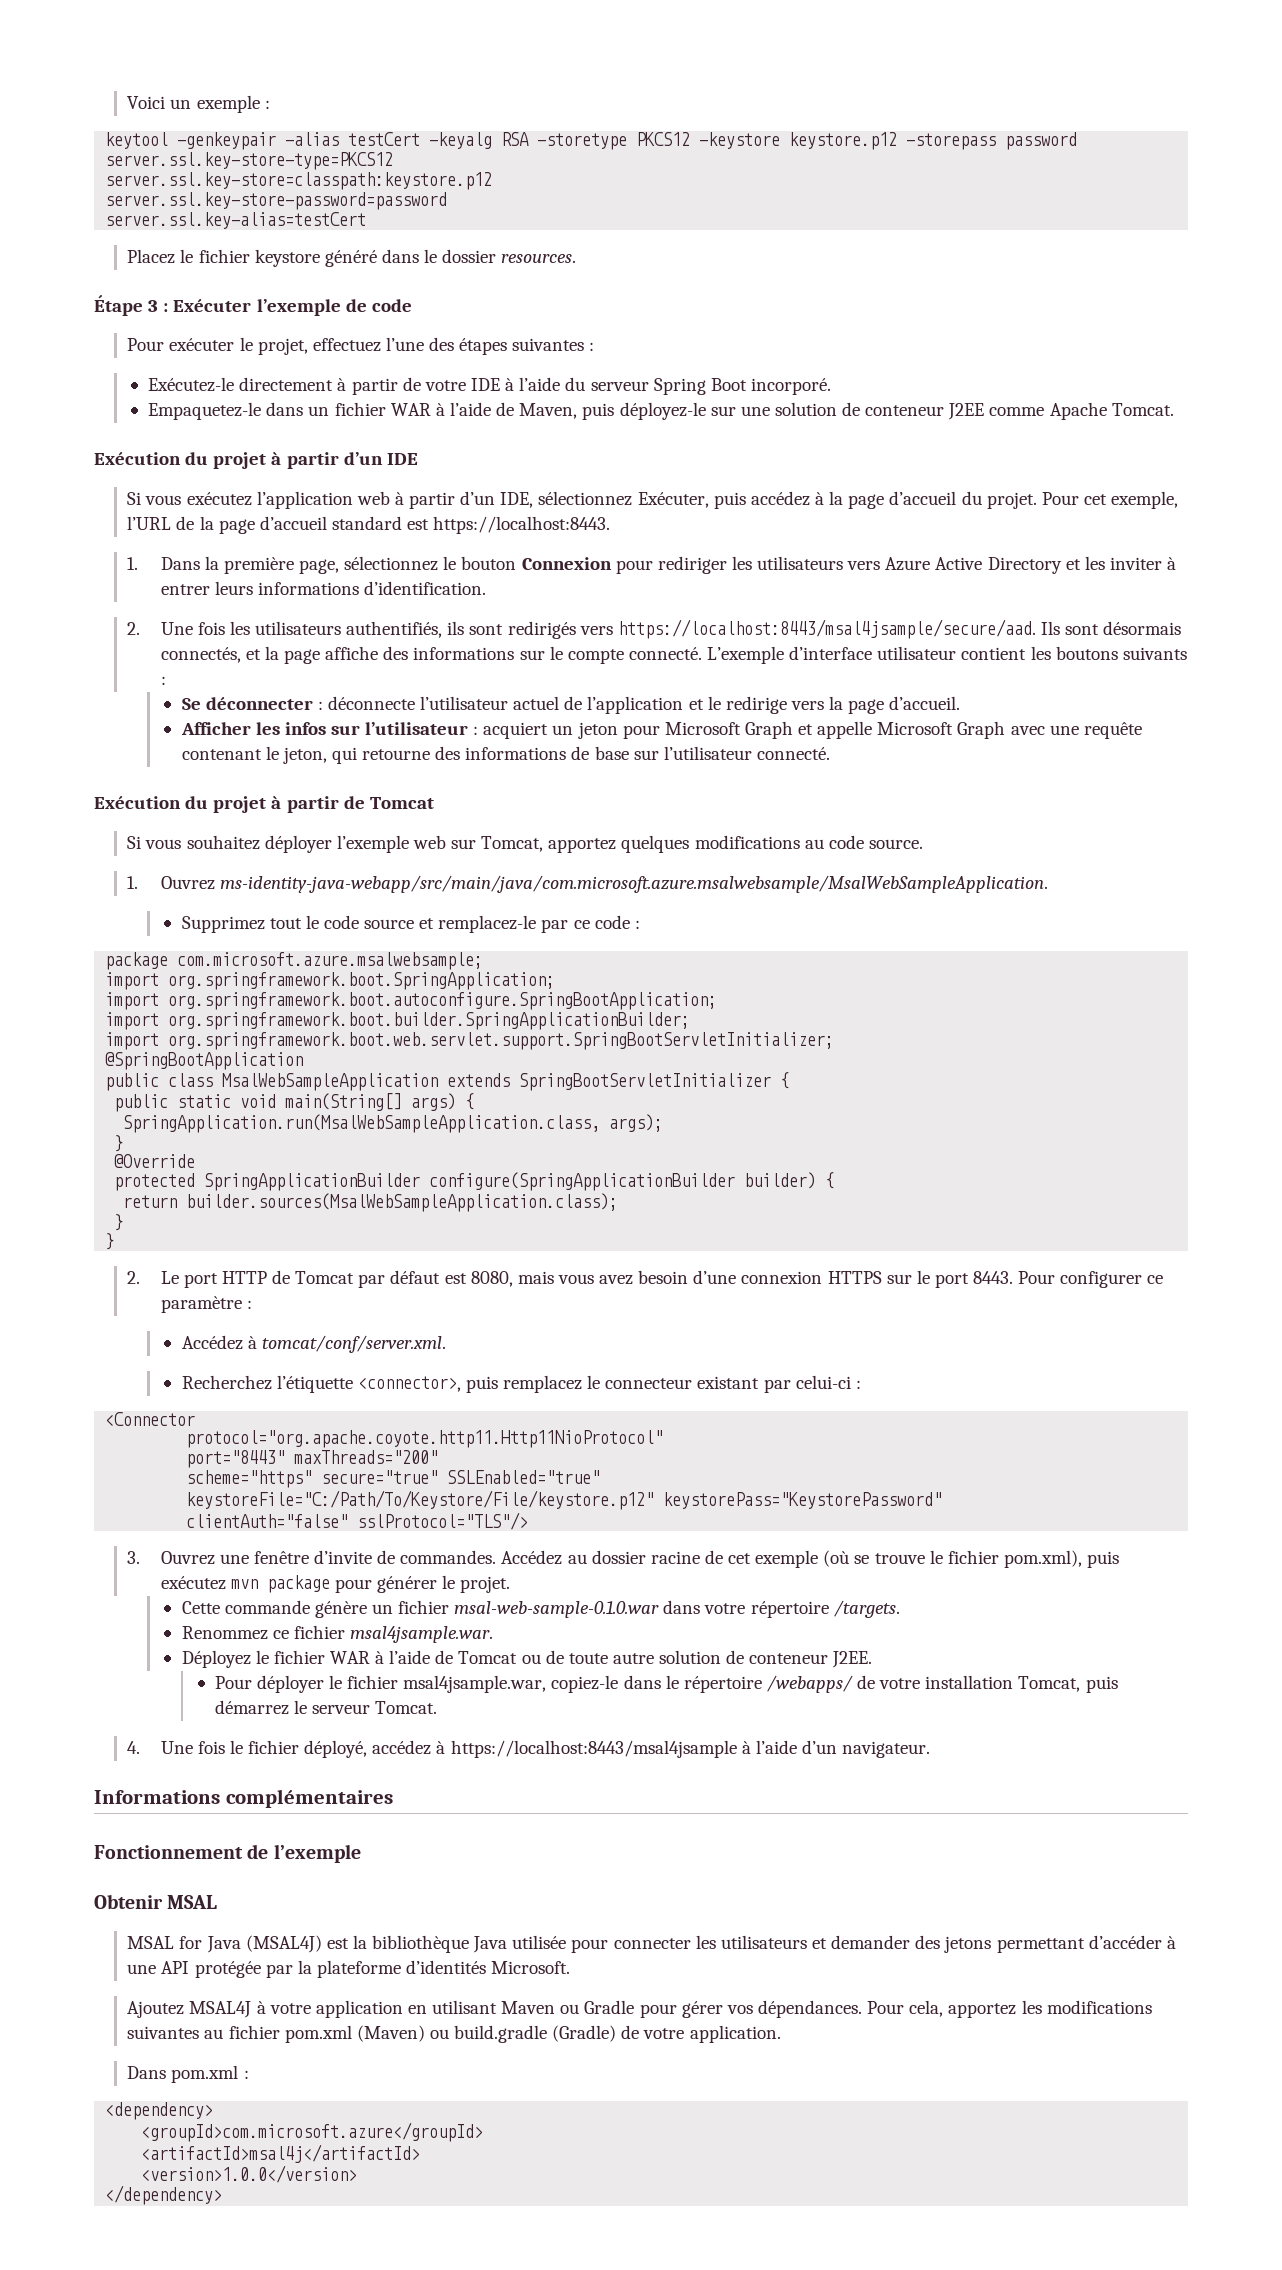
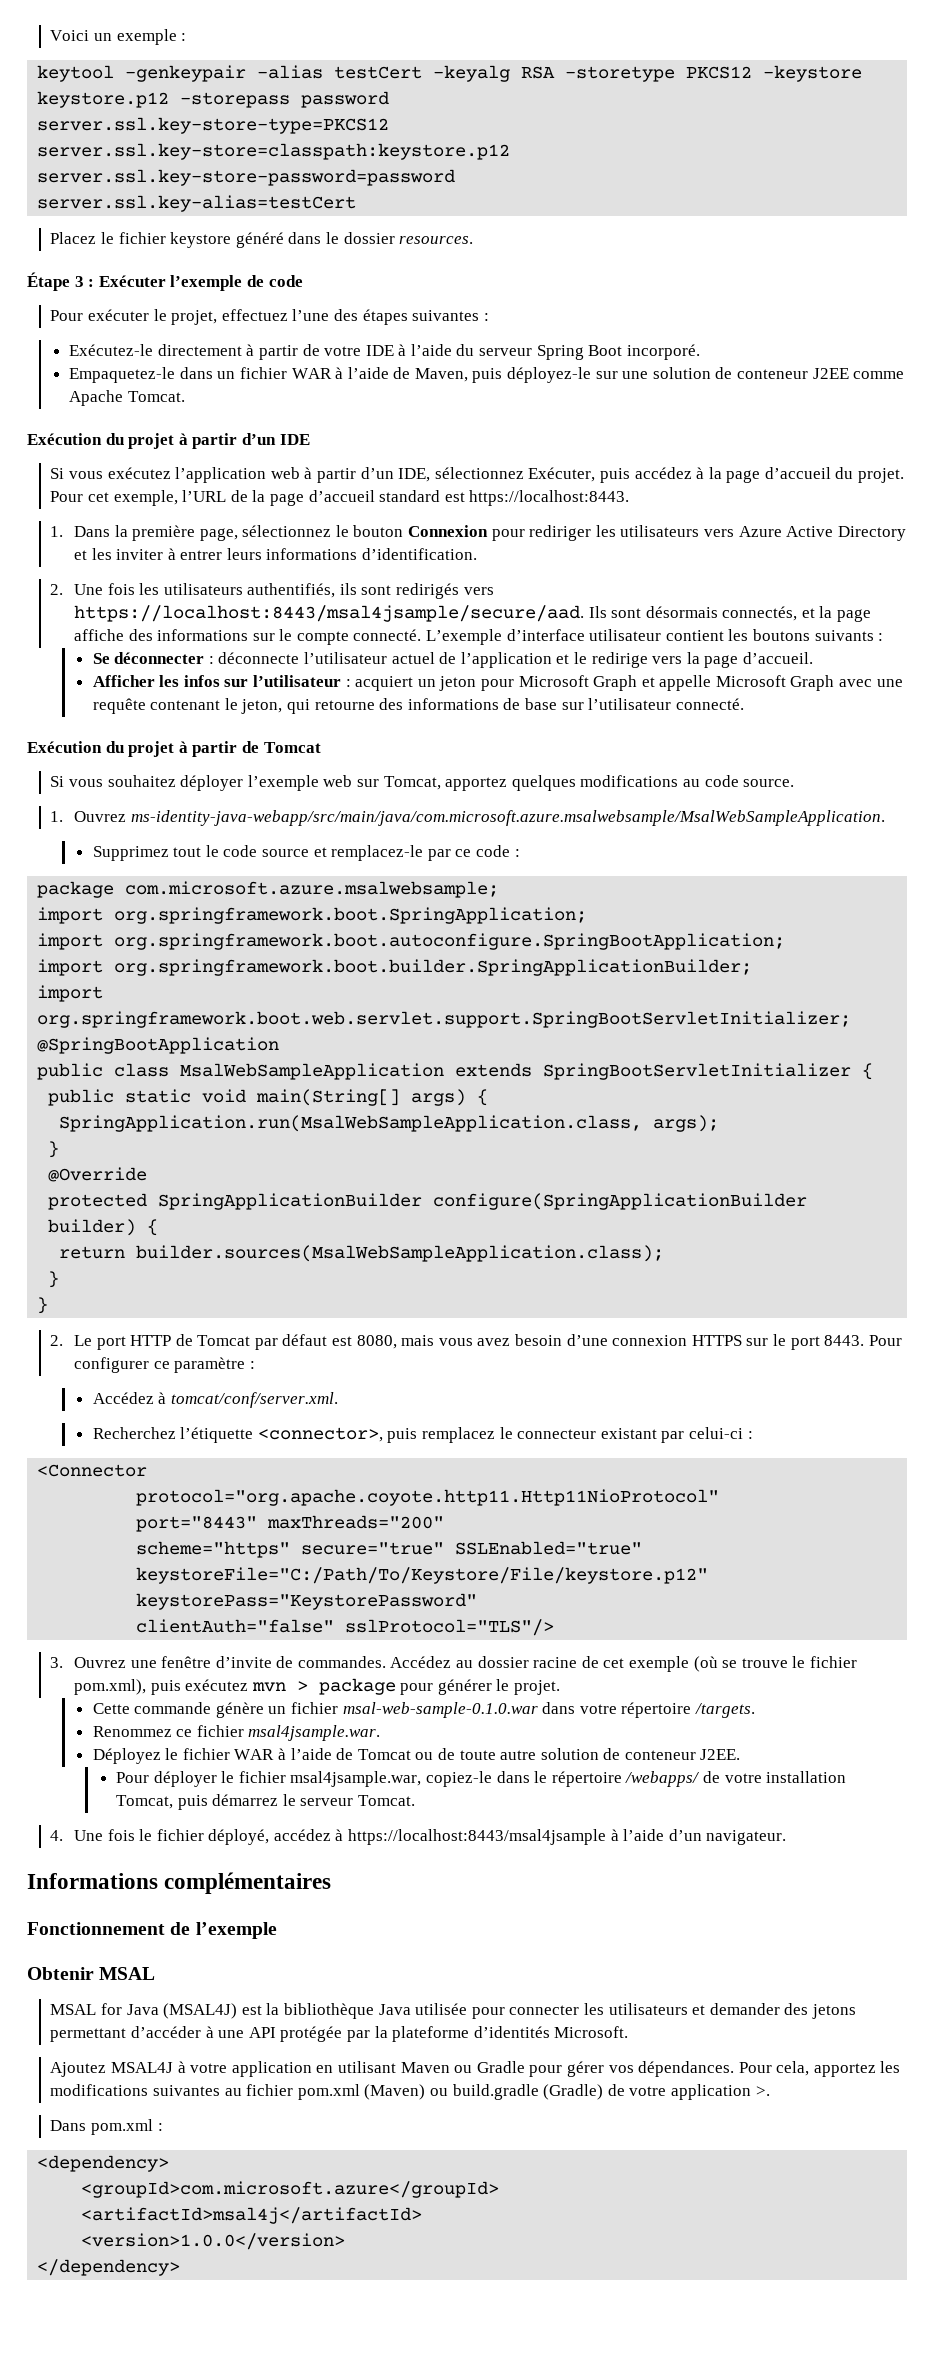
(258, 1584) none -> [296,1681,308,1691] >
[689,2025,781,2043] application. -> [670,2084,770,2100] application >.

